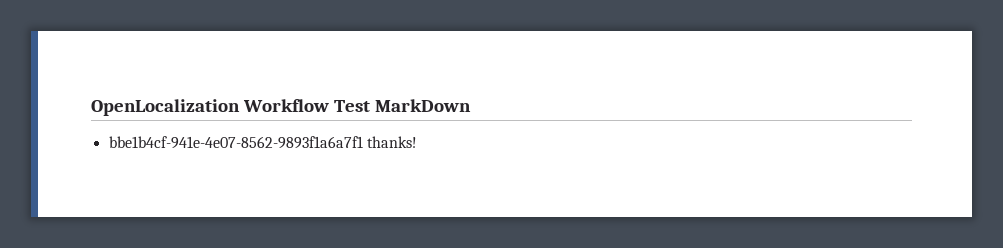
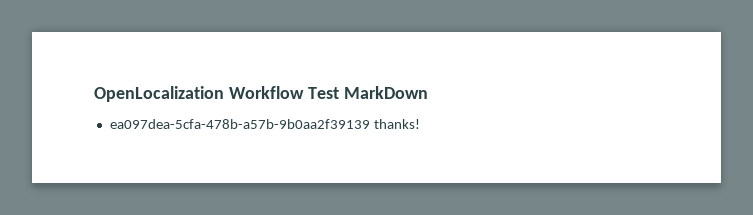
[108,136,363,149] bbe1b4cf-941e-4e07-8562-9893f1a6a7f1 -> [109,119,370,129] ea097dea-5cfa-478b-a57b-9b0aa2f39139

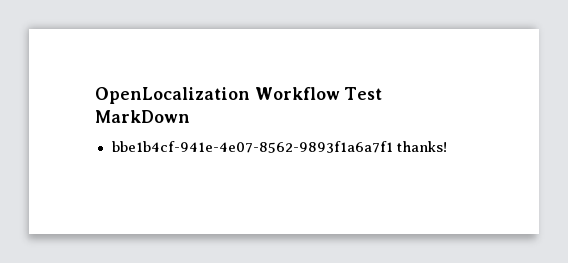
[109,119,370,129] ea097dea-5cfa-478b-a57b-9b0aa2f39139 -> [111,141,393,153] bbe1b4cf-941e-4e07-8562-9893f1a6a7f1

